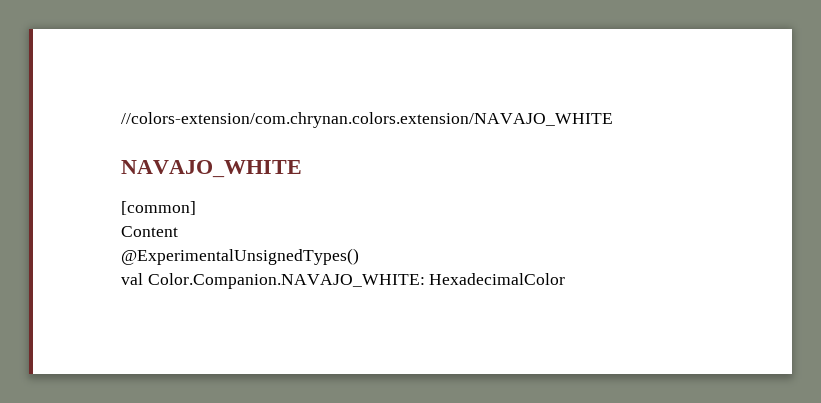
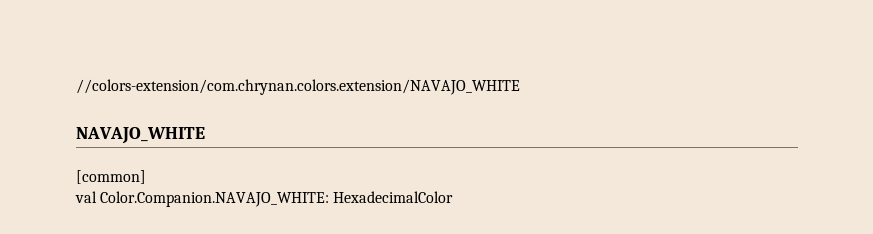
[121,226,178,237] [121,248,359,265] // Content // @ExperimentalUnsignedTypes() -> (146, 177) none

